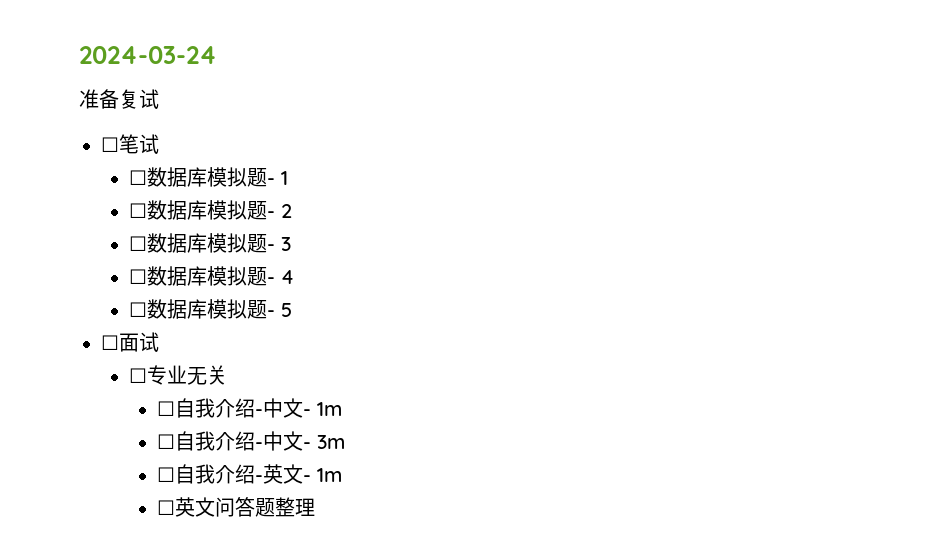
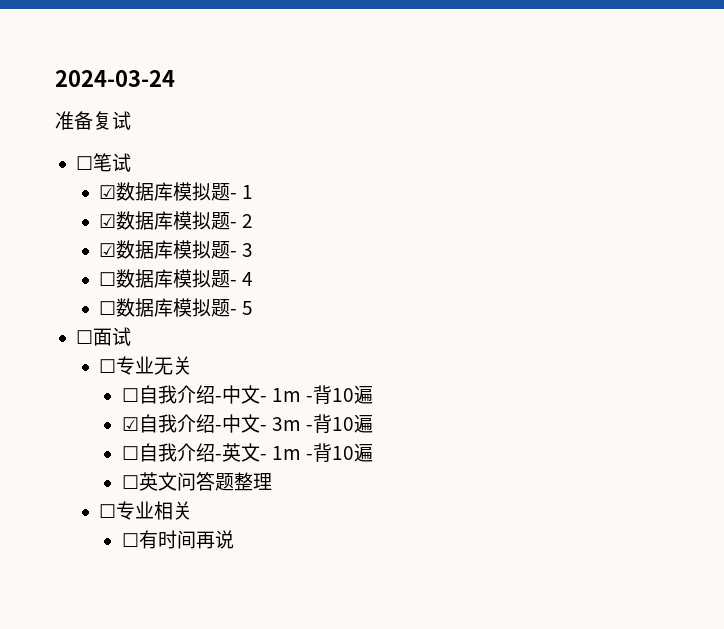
[128,170,147,185] ☐ -> [98,185,116,199] ☑
[128,203,147,218] ☐ -> [98,214,116,228] ☑
[128,236,147,251] ☐ -> [98,243,116,257] ☑
[156,434,175,449] // ☐ -> [305,385,373,404] [121,417,139,431] -背10遍 // ☑
(345, 442) none -> [305,414,373,433] -背10遍
(342, 475) none -> [305,443,373,462] -背10遍
(315, 507) none -> [98,501,192,520] [121,530,234,549] // ☐专业相关 // ☐有时间再说

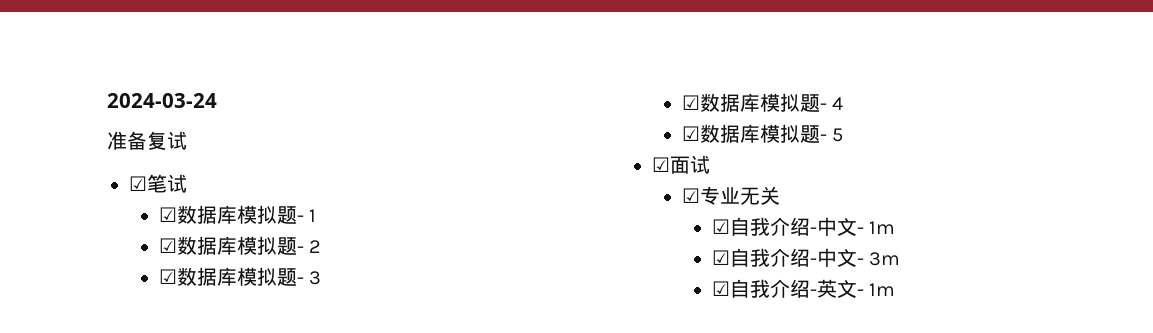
[75,156,93,170] ☐ -> [129,176,147,191] ☑
[98,272,116,286] ☐ -> [681,95,700,110] ☑
[98,301,116,315] ☐ -> [681,126,700,141] ☑
[75,330,93,344] ☐ -> [652,157,670,172] ☑
[98,359,116,373] ☐ -> [681,188,700,203] ☑
[121,388,139,402] ☐ -> [711,219,730,234] ☑
[305,385,373,404] -背10遍 -> (896, 227) none
[305,414,373,433] [121,446,139,460] -背10遍 // ☐ -> [711,281,730,296] // ☑
[305,443,373,462] [121,472,272,491] [98,501,192,520] [121,530,234,549] -背10遍 // ☐英文问答题整理 // ☐专业相关 // ☐有时间再说 -> (896, 289) none

